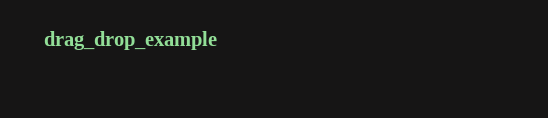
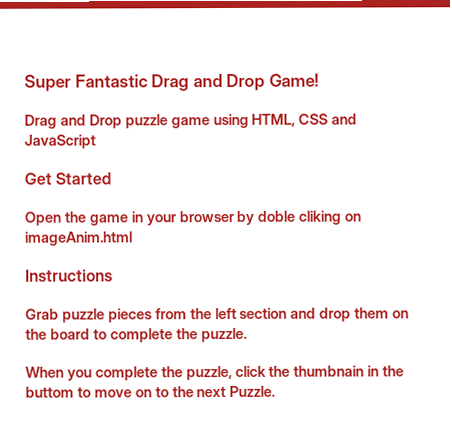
[44,31,217,50] drag_drop_example -> [24,73,319,92] [24,113,358,129] [24,134,96,149] [24,172,112,185] [24,210,363,226] [25,231,133,246] [25,269,113,282] [25,307,410,323] [25,327,247,343] [25,365,405,381] [25,385,276,398] Super Fantastic Drag and Drop Game! // Drag and Drop puzzle game using HTML, CSS and JavaScript // Get Started // Open the game in your browser by doble cliking on imageAnim.html // Instructions // Grab puzzle pieces from the left section and drop them on the board to complete the puzzle. // When you complete the puzzle, click the thumbnain in the buttom to move on to the next Puzzle.

